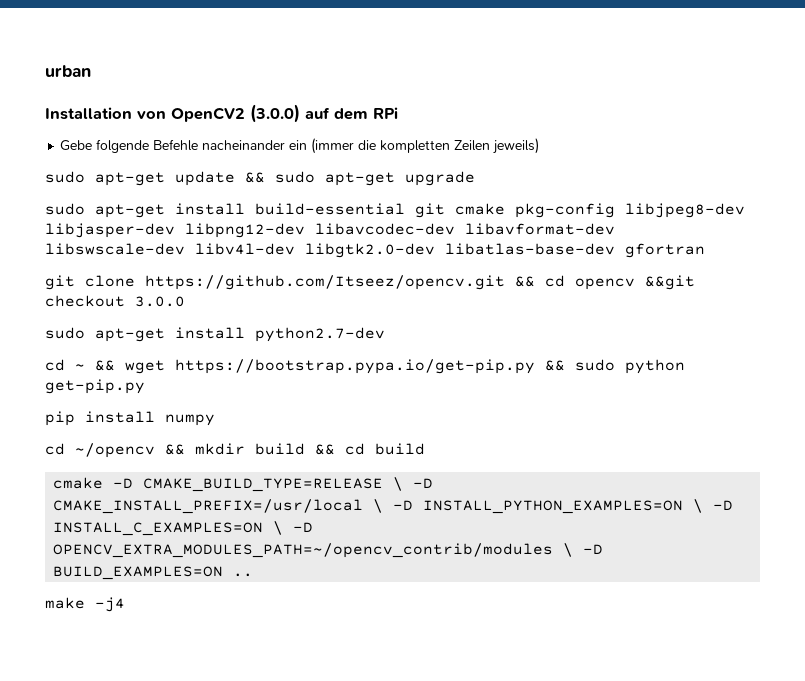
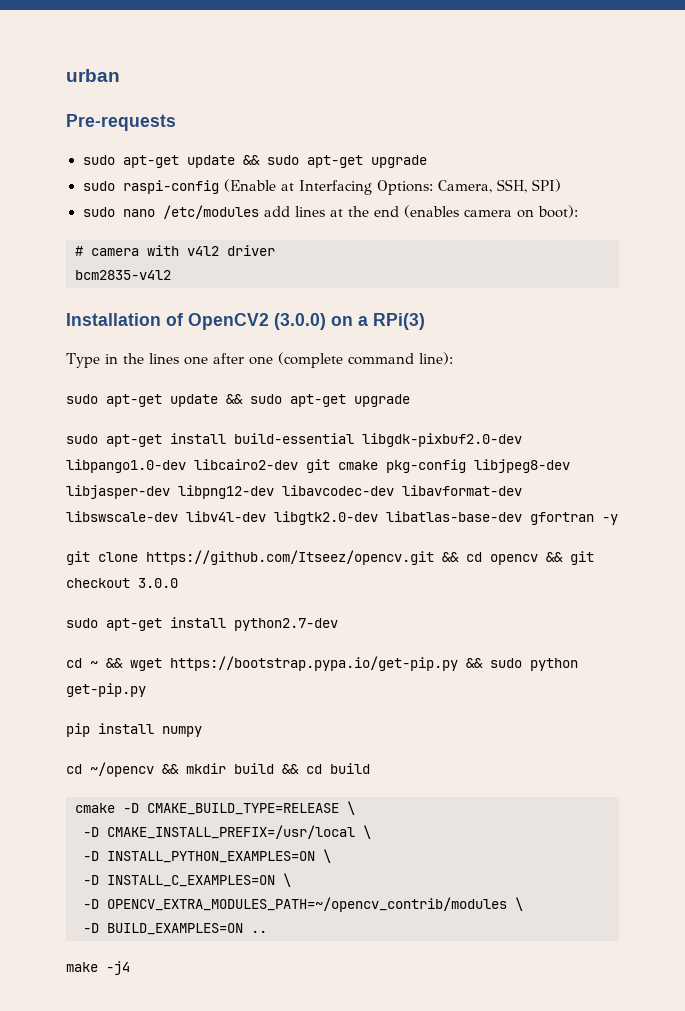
(91, 71) none -> [66,114,176,131] [82,155,427,168] [82,179,561,195] [82,205,578,219] [75,245,275,256] [75,270,171,280] // Pre-requests // sudo apt-get update && sudo apt-get upgrade // sudo raspi-config (Enable at Interfacing Options: Camera, SSH, SPI) // sudo nano /etc/modules add lines at the end (enables camera on boot): // # camera with v4l2 driver // bcm2835-v4l2
[137,111,166,119] von -> [166,313,183,326] of
[305,107,398,120] [60,138,540,154] auf dem RPi // Gebe folgende Befehle nacheinander ein (immer die kompletten Zeilen jeweils) -> [331,313,425,330] [66,352,453,368] on a RPi(3) // Type in the lines one after one (complete command line):
(405, 209) none -> [362,433,522,447] [66,459,298,473] libgdk-pixbuf2.0-dev libpango1.0-dev libcairo2-dev
(705, 250) none -> [602,514,618,525] -y
[645,275,695,290] &&git -> [546,551,594,565] && git
(404, 484) none -> (355, 808) //
(384, 506) none -> (371, 832) //
(704, 506) none -> (331, 856) //
(284, 528) none -> (291, 880) //
(574, 550) none -> (523, 904) //

